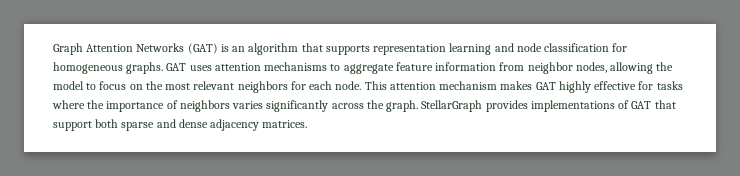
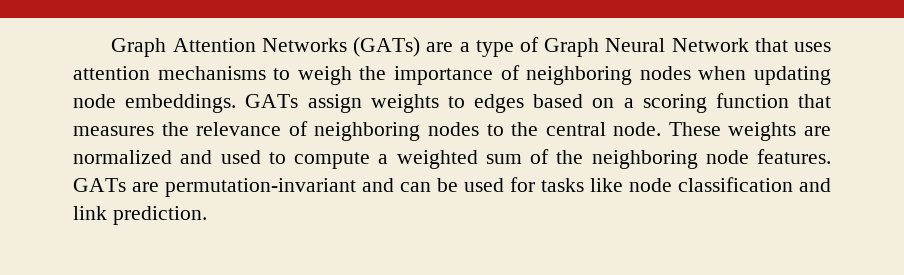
[187,43,628,55] [53,62,674,74] [53,81,683,93] [52,100,676,112] [53,119,308,131] (GAT) is an algorithm that supports representation learning and node classification for homogeneous graphs. GAT uses attention mechanisms to aggregate feature information from neighbor nodes, allowing the model to focus on the most relevant neighbors for each node. This attention mechanism makes GAT highly effective for tasks where the importance of neighbors varies significantly across the graph. StellarGraph provides implementations of GAT that support both sparse and dense adjacency matrices. -> [353,37,831,57] [73,65,832,85] [73,93,831,113] [73,121,831,141] [73,149,831,169] [73,177,831,197] [73,206,207,225] (GATs) are a type of Graph Neural Network that uses attention mechanisms to weigh the importance of neighboring nodes when updating node embeddings. GATs assign weights to edges based on a scoring function that measures the relevance of neighboring nodes to the central node. These weights are normalized and used to compute a weighted sum of the neighboring node features. GATs are permutation-invariant and can be used for tasks like node classification and link prediction.

